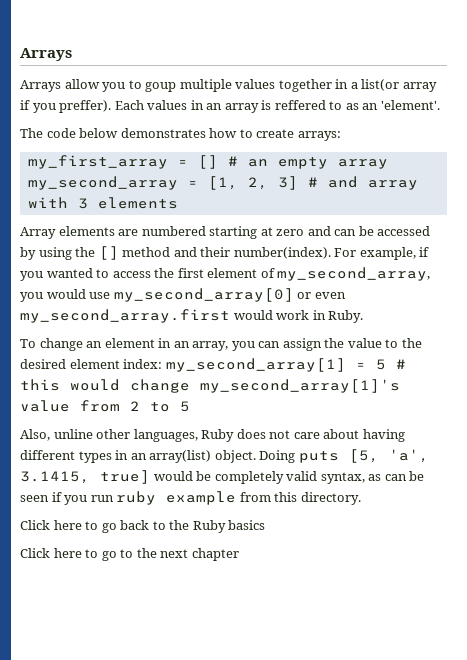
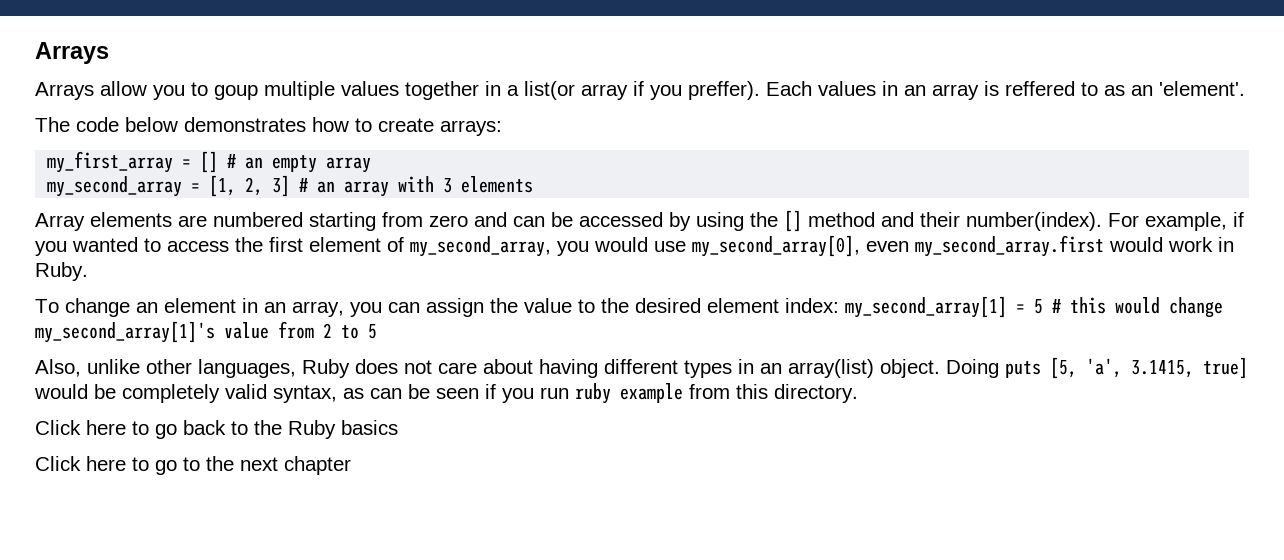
[327,176,358,188] and -> [317,181,336,193] an
[260,227,273,236] at -> [382,212,423,227] from
[113,288,312,302] my_second_array[0] or -> [692,235,860,257] my_second_array[0],
[53,429,93,439] unline -> [87,359,140,374] unlike

